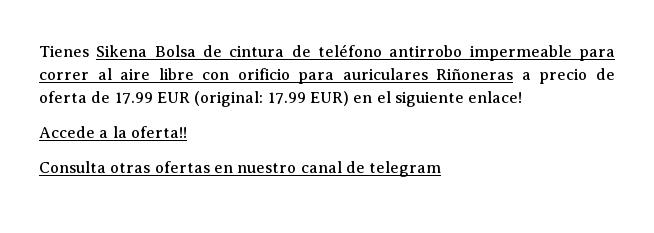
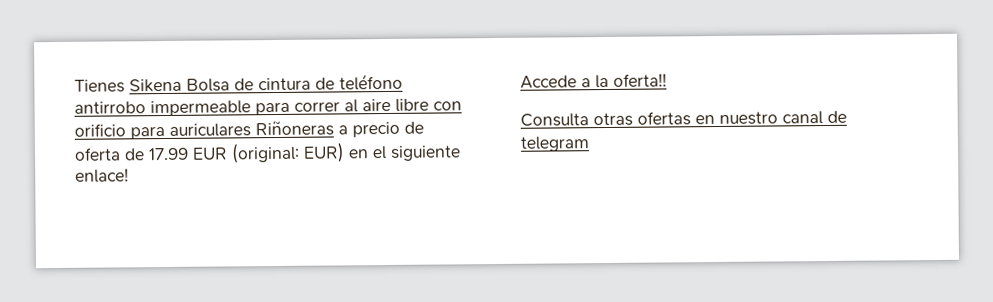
[267,92,306,104] 17.99 -> (300, 153) none

